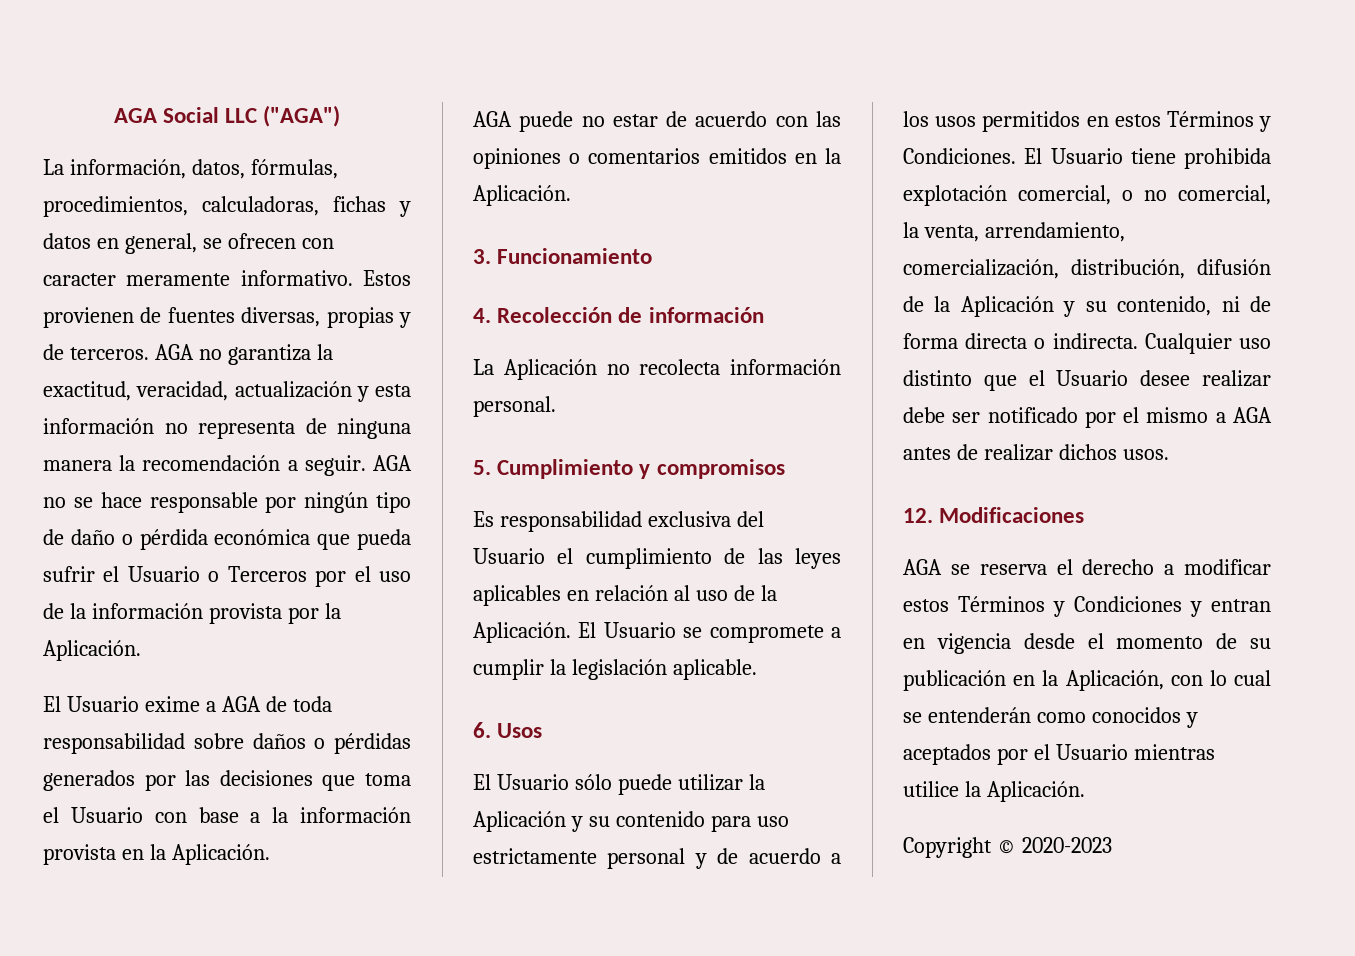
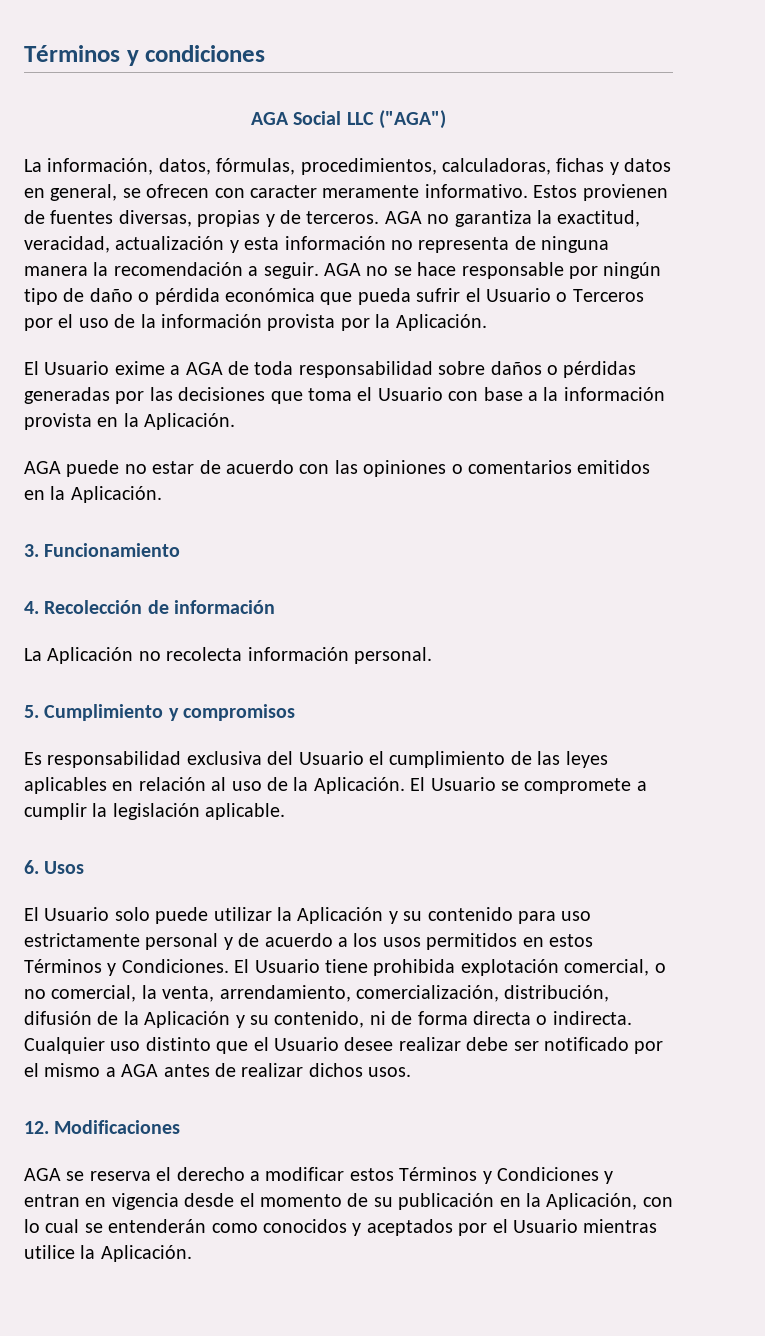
(113, 115) none -> [24,45,266,66] Términos y condiciones //
[43,770,135,791] generados -> [24,387,110,404] generadas
[574,774,612,790] sólo -> [114,907,150,921] solo
[903,837,1112,858] // Copyright © 2020-2023 -> (192, 1253) none

